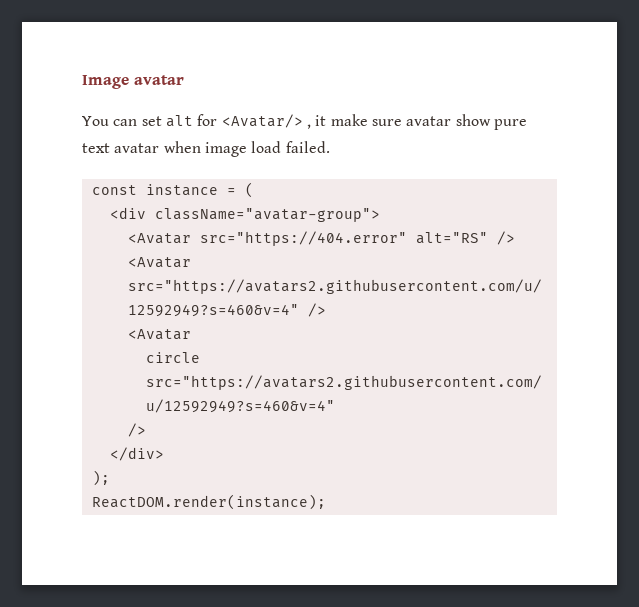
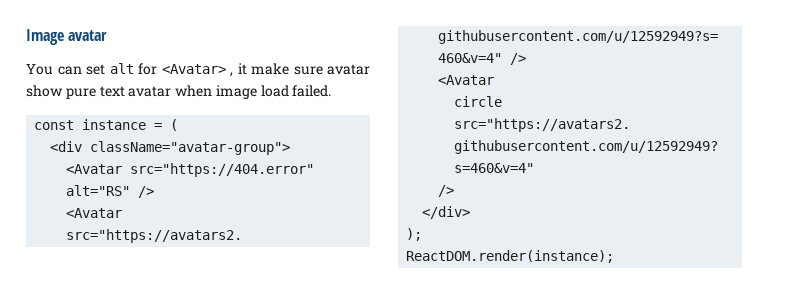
[221,114,303,128] <Avatar/> -> [161,64,226,74] <Avatar>

